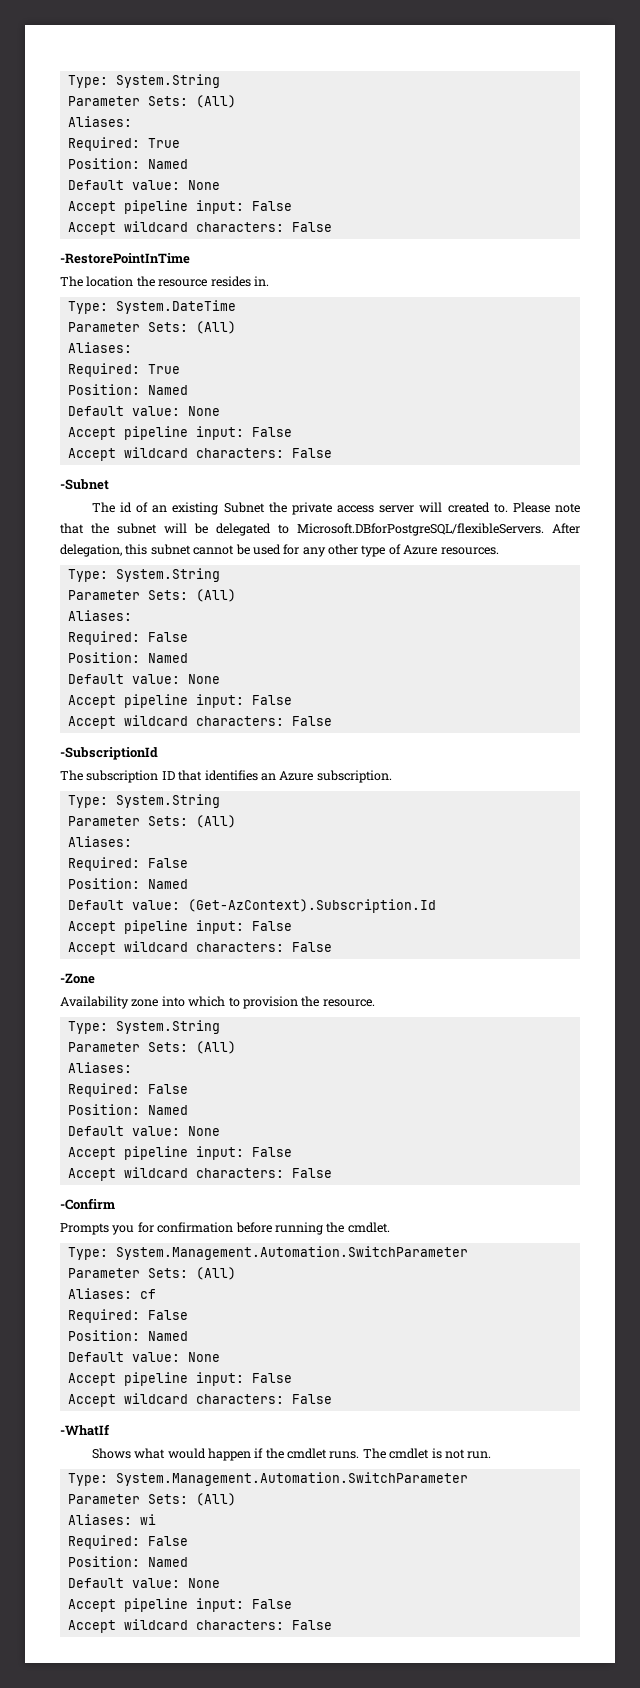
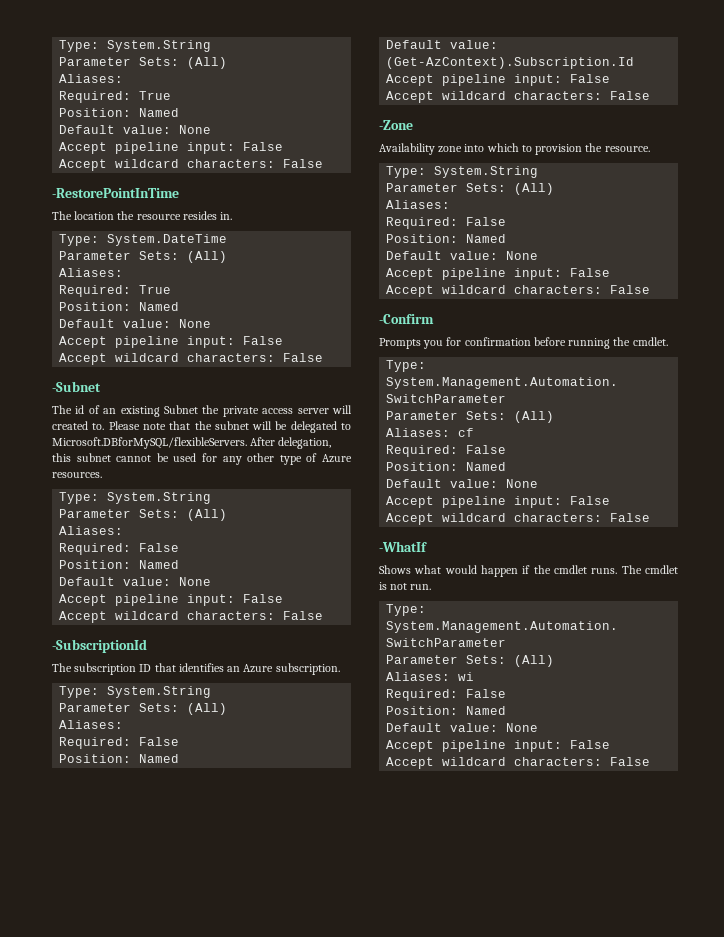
[297,523,544,536] Microsoft.DBforPostgreSQL/flexibleServers. -> [52,437,247,449] Microsoft.DBforMySQL/flexibleServers.

